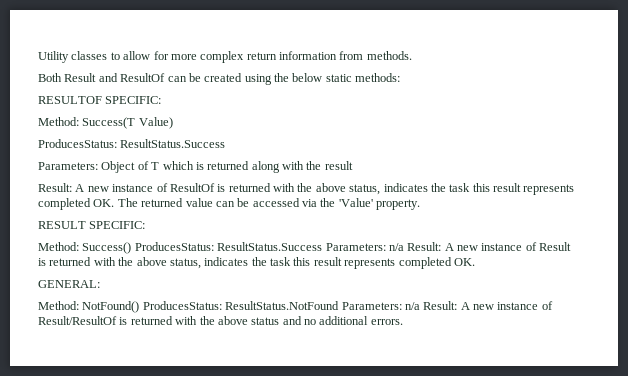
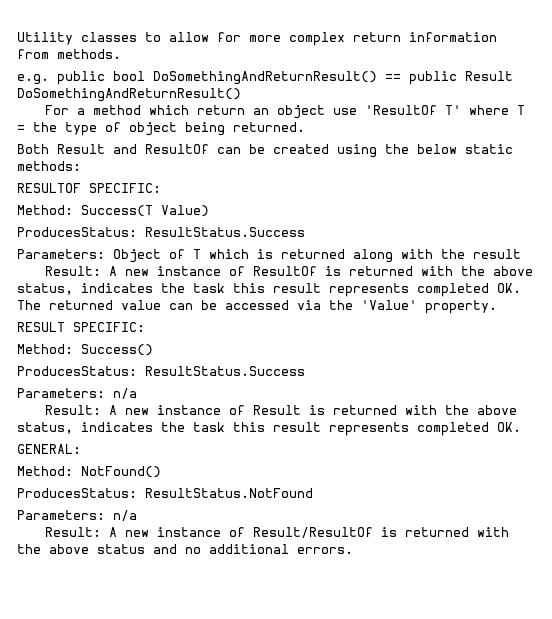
(412, 55) none -> [17,71,513,85] [17,88,241,102] [44,105,525,119] [17,122,305,136] // e.g. public bool DoSomethingAndReturnResult() == public Result DoSomethingAndReturnResult() // For a method which return an object use 'ResultOf T' where T = the type of object being returned.
[134,242,404,251] ProducesStatus: ResultStatus.Success Parameters: n/a -> [17,366,305,376] [17,388,137,399] // ProducesStatus: ResultStatus.Success // Parameters: n/a //
(140, 307) none -> (161, 472) //
[341,302,420,310] Parameters: n/a -> [17,510,137,521] // Parameters: n/a //

